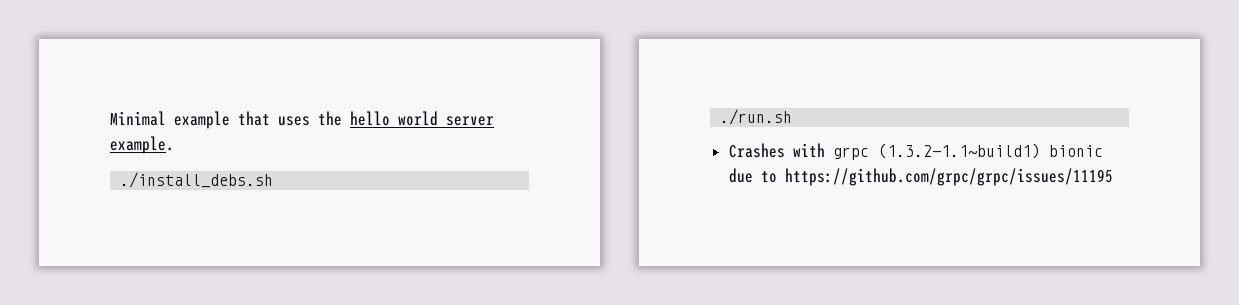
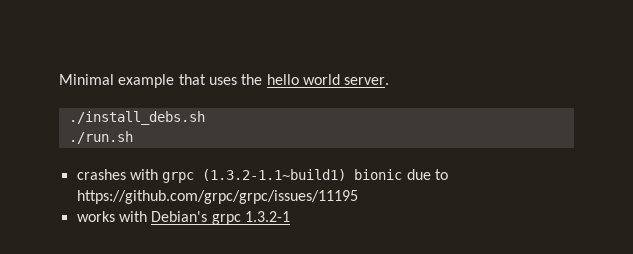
[446,116,494,126] [110,136,174,154] server example. -> [344,77,390,85] server.
[728,143,785,158] Crashes -> [76,169,126,180] crashes
(1113, 177) none -> [76,211,290,225] // works with Debian's grpc 1.3.2-1

